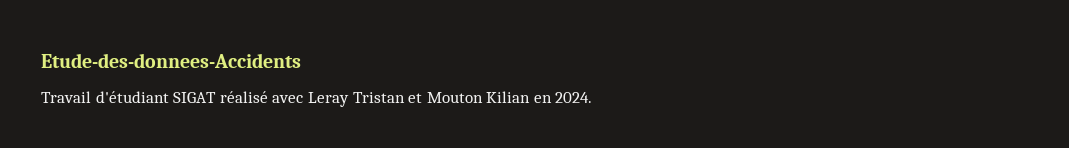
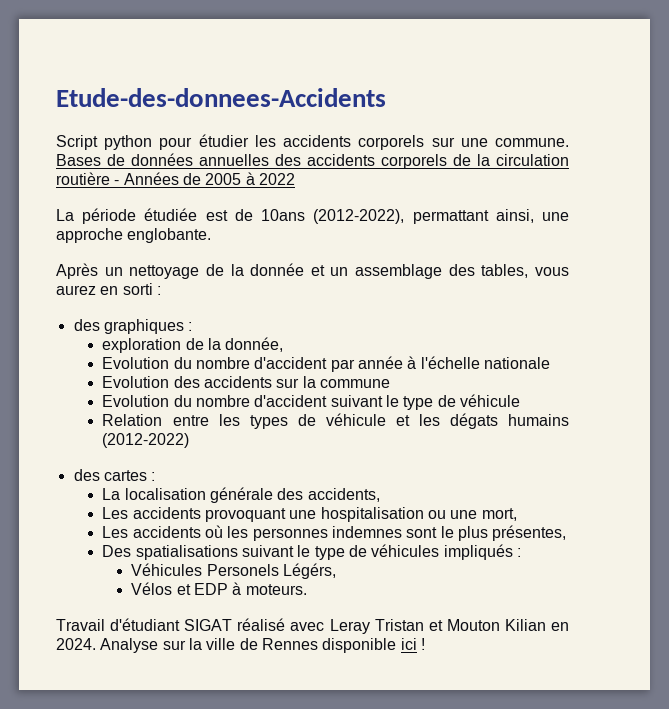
(301, 60) none -> [56,134,569,150] [56,153,569,169] [56,172,295,185] [56,208,569,224] [56,228,212,243] [56,263,569,279] [56,283,161,295] [73,319,193,334] [102,337,284,353] [102,356,551,372] [102,376,391,388] [102,394,521,410] [102,413,569,429] [102,433,190,448] [73,469,156,481] [102,487,380,503] [102,507,517,522] [102,525,567,541] [102,544,522,560] [131,563,336,579] [131,582,307,595] // Script python pour étudier les accidents corporels sur une commune. Bases de données annuelles des accidents corporels de la circulation routière - Années de 2005 à 2022 // La période étudiée est de 10ans (2012-2022), permattant ainsi, une approche englobante. // Après un nettoyage de la donnée et un assemblage des tables, vous aurez en sorti : // des graphiques : // exploration de la donnée, // Evolution du nombre d'accident par année à l'échelle nationale // Evolution des accidents sur la commune // Evolution du nombre d'accident suivant le type de véhicule // Relation entre les types de véhicule et les dégats humains (2012-2022) // des cartes : // La localisation générale des accidents, // Les accidents provoquant une hospitalisation ou une mort, // Les accidents où les personnes indemnes sont le plus présentes, // Des spatialisations suivant le type de véhicules impliqués : // Véhicules Personels Légérs, // Vélos et EDP à moteurs.
(593, 97) none -> [100,638,425,653] Analyse sur la ville de Rennes disponible ici !

